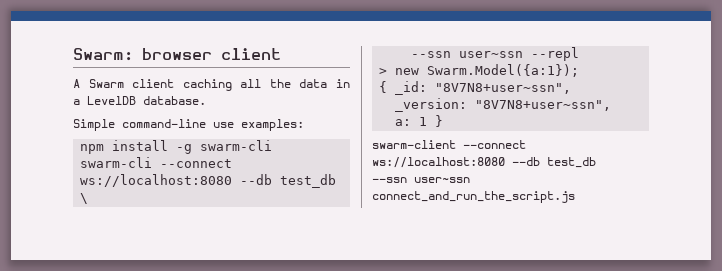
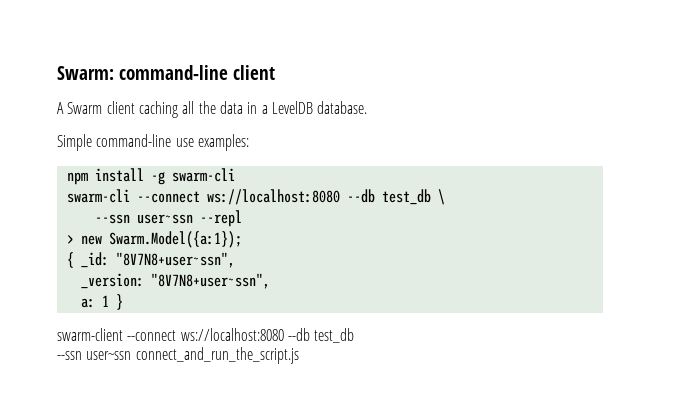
[142,48,212,60] browser -> [119,65,228,80] command-line

